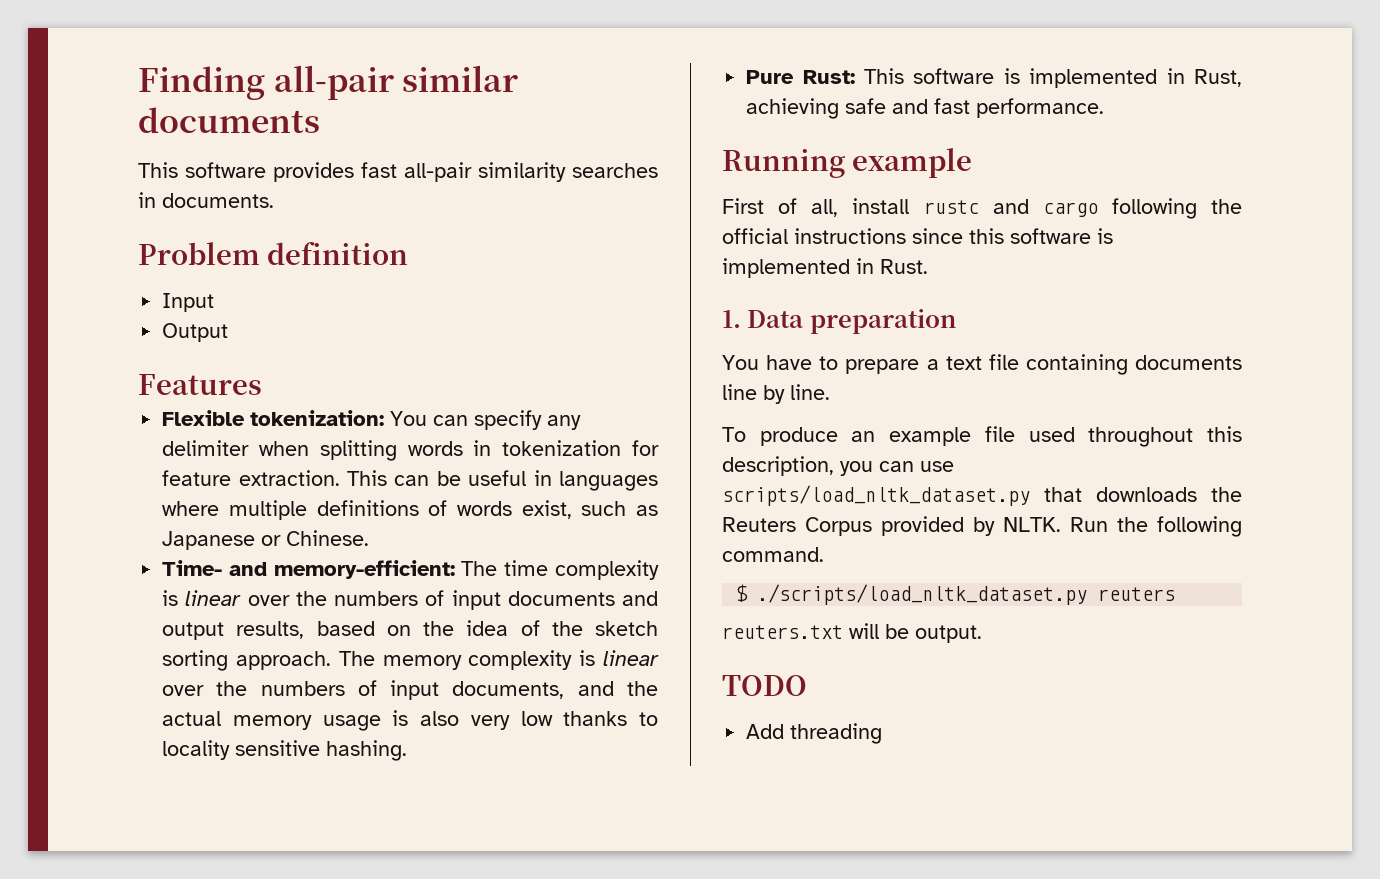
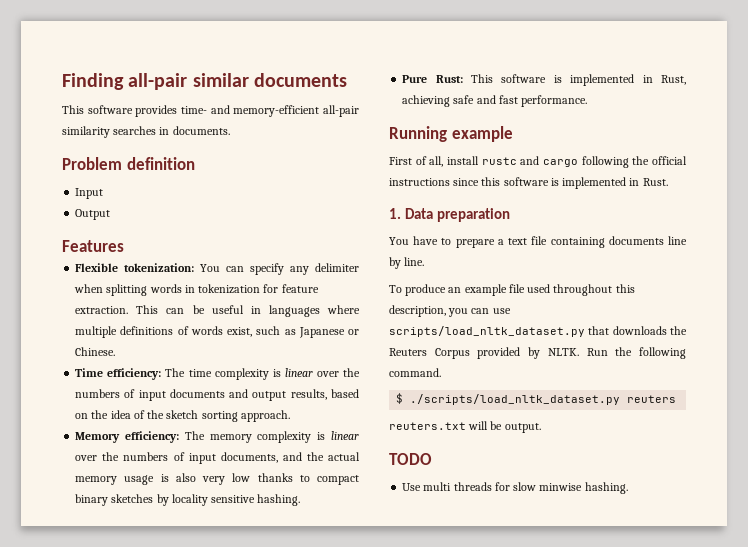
[361,162,397,178] fast -> [181,105,320,117] time- and memory-efficient
[162,560,455,579] Time- and memory-efficient: -> [75,368,162,380] Time efficiency:
(331, 660) none -> [75,431,179,443] // Memory efficiency:
(659, 719) none -> [317,475,359,485] [75,494,169,506] compact binary sketches by
[746,723,883,744] Add threading -> [402,482,628,494] Use multi threads for slow minwise hashing.

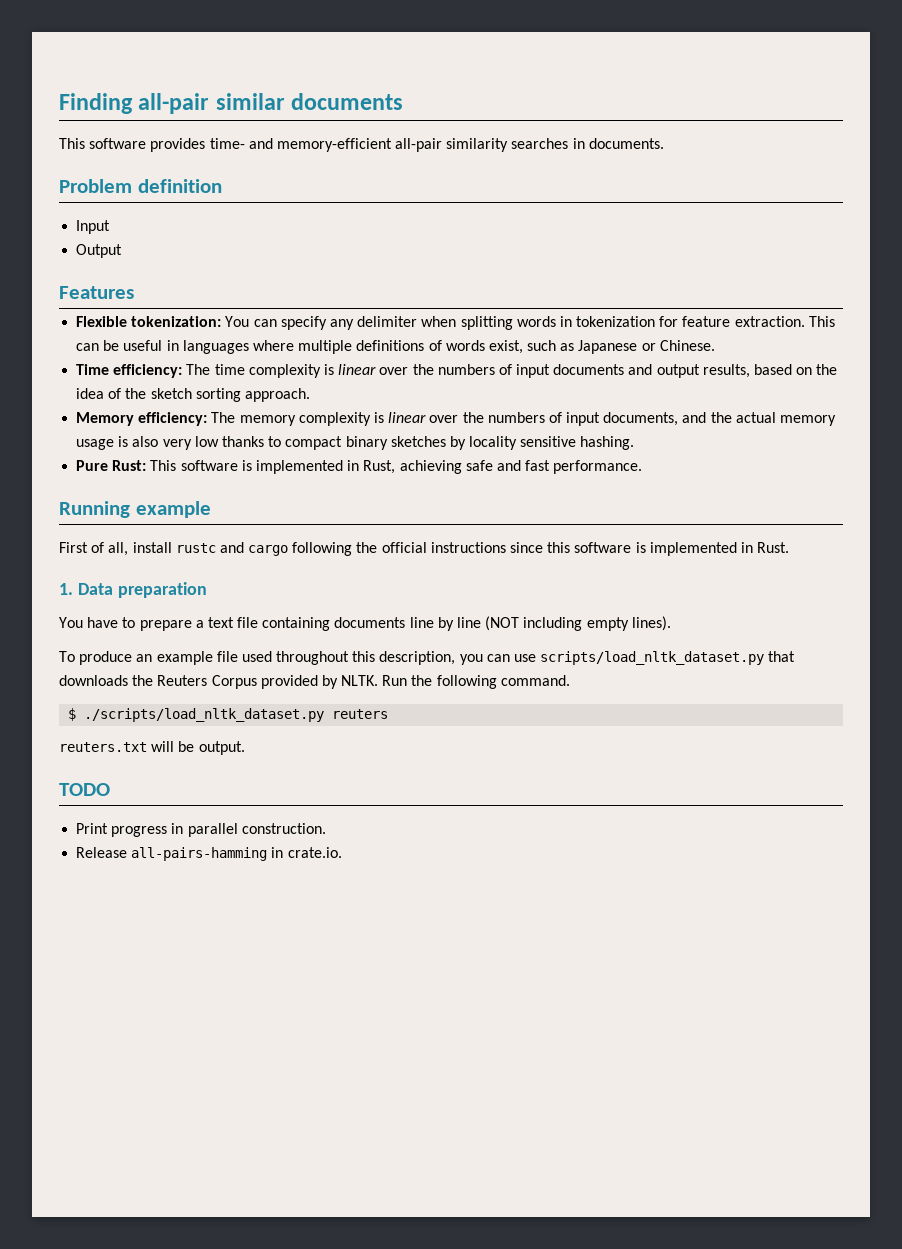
[404,257,425,266] line. -> [457,616,671,631] line (NOT including empty lines).
[402,482,628,494] Use multi threads for slow minwise hashing. -> [76,823,326,837] [76,847,342,861] Print progress in parallel construction. // Release all-pairs-hamming in crate.io.

